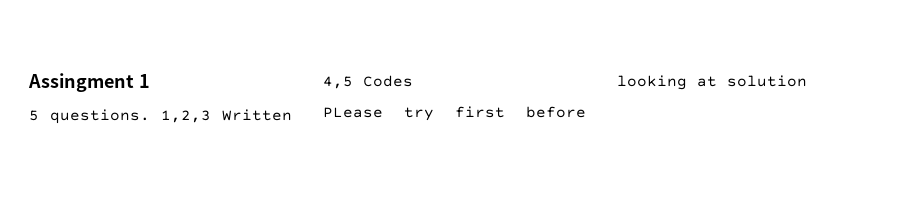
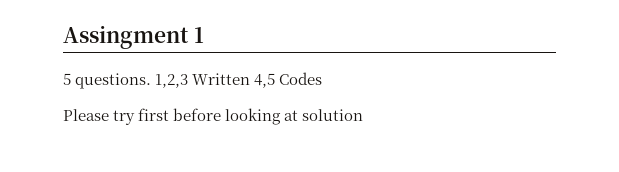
[323,107,383,118] PLease -> [63,109,109,121] Please

